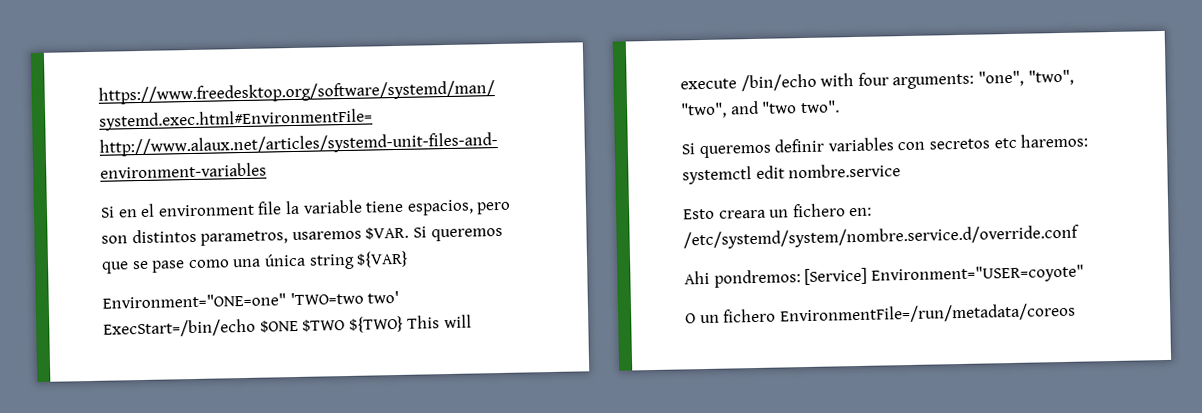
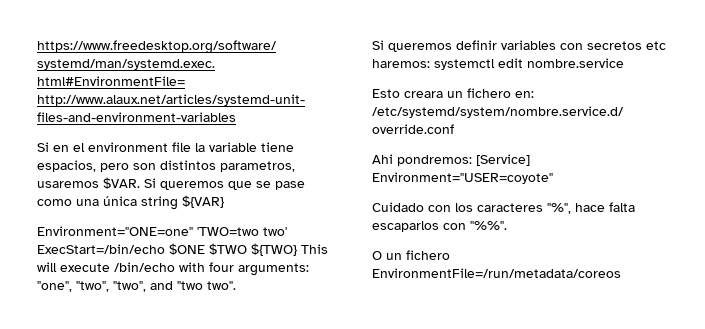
(1084, 274) none -> [372,202,635,214] [372,221,507,232] // Cuidado con los caracteres "%", hace falta escaparlos con "%%".

